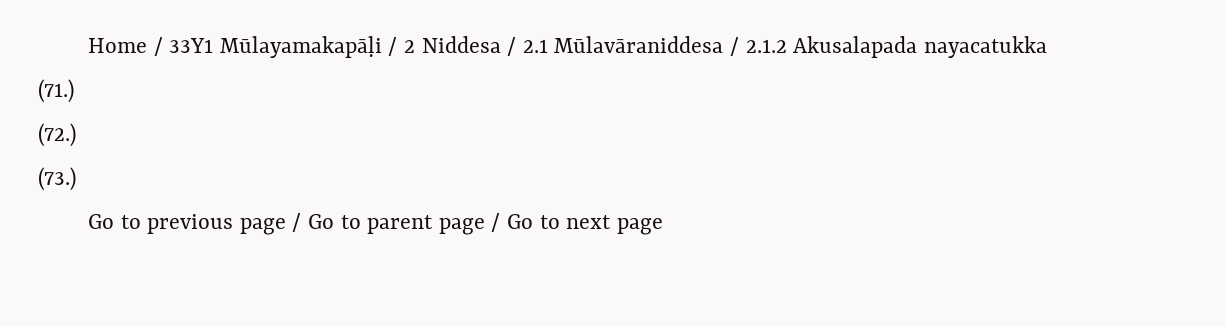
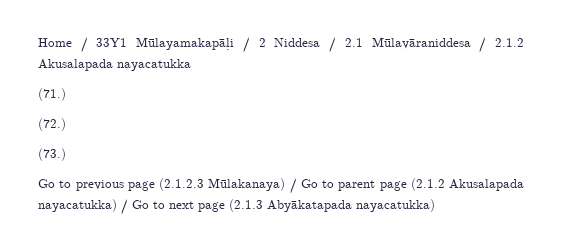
(286, 226) none -> [159,178,286,191] (2.1.2.3 Mūlakanaya)
(485, 226) none -> [410,178,524,191] [38,199,117,212] (2.1.2 Akusalapada nayacatukka)
(663, 226) none -> [229,199,435,212] (2.1.3 Abyākatapada nayacatukka)

